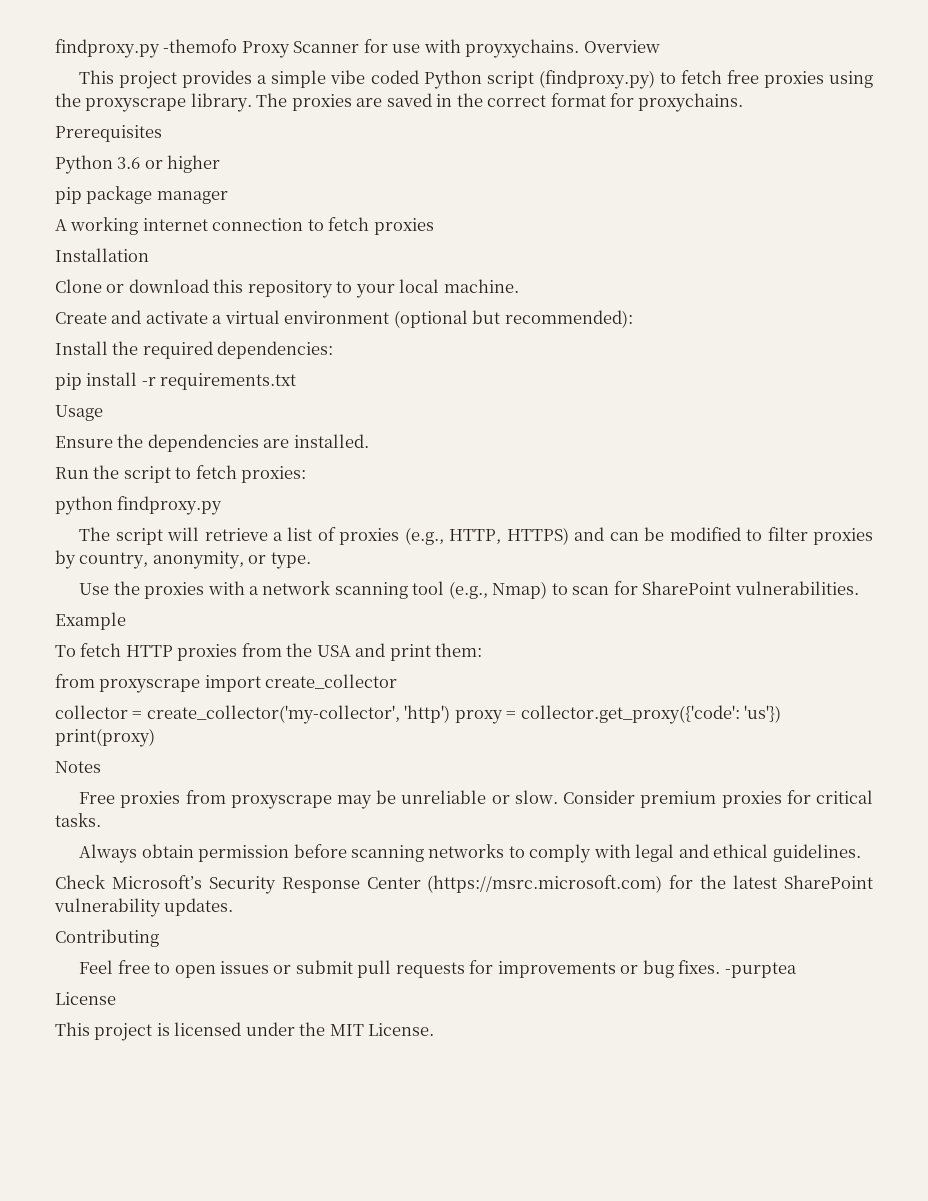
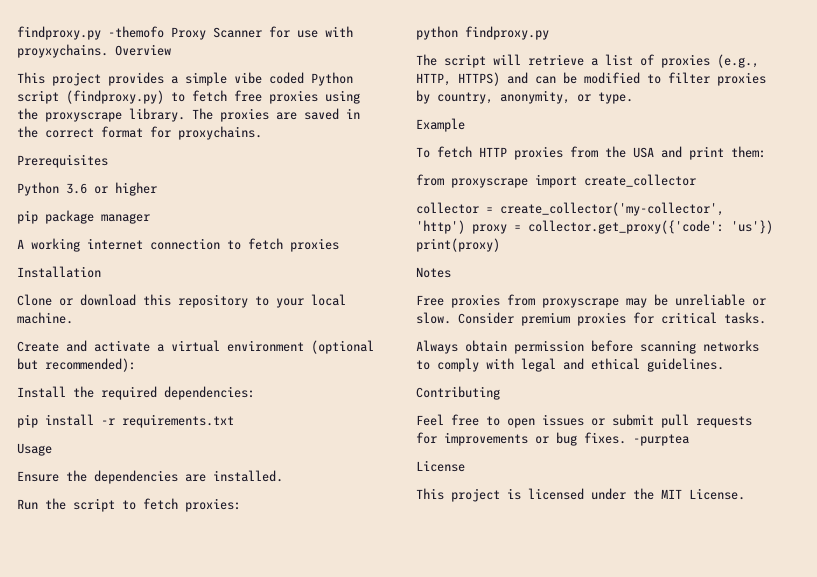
[79,581,859,599] // Use the proxies with a network scanning tool (e.g., Nmap) to scan for SharePoint vulnerabilities. -> (633, 98) none
[55,875,874,894] [54,898,234,917] // Check Microsoft’s Security Response Center (https://msrc.microsoft.com) for the latest SharePoint vulnerability updates. -> (724, 365) none

